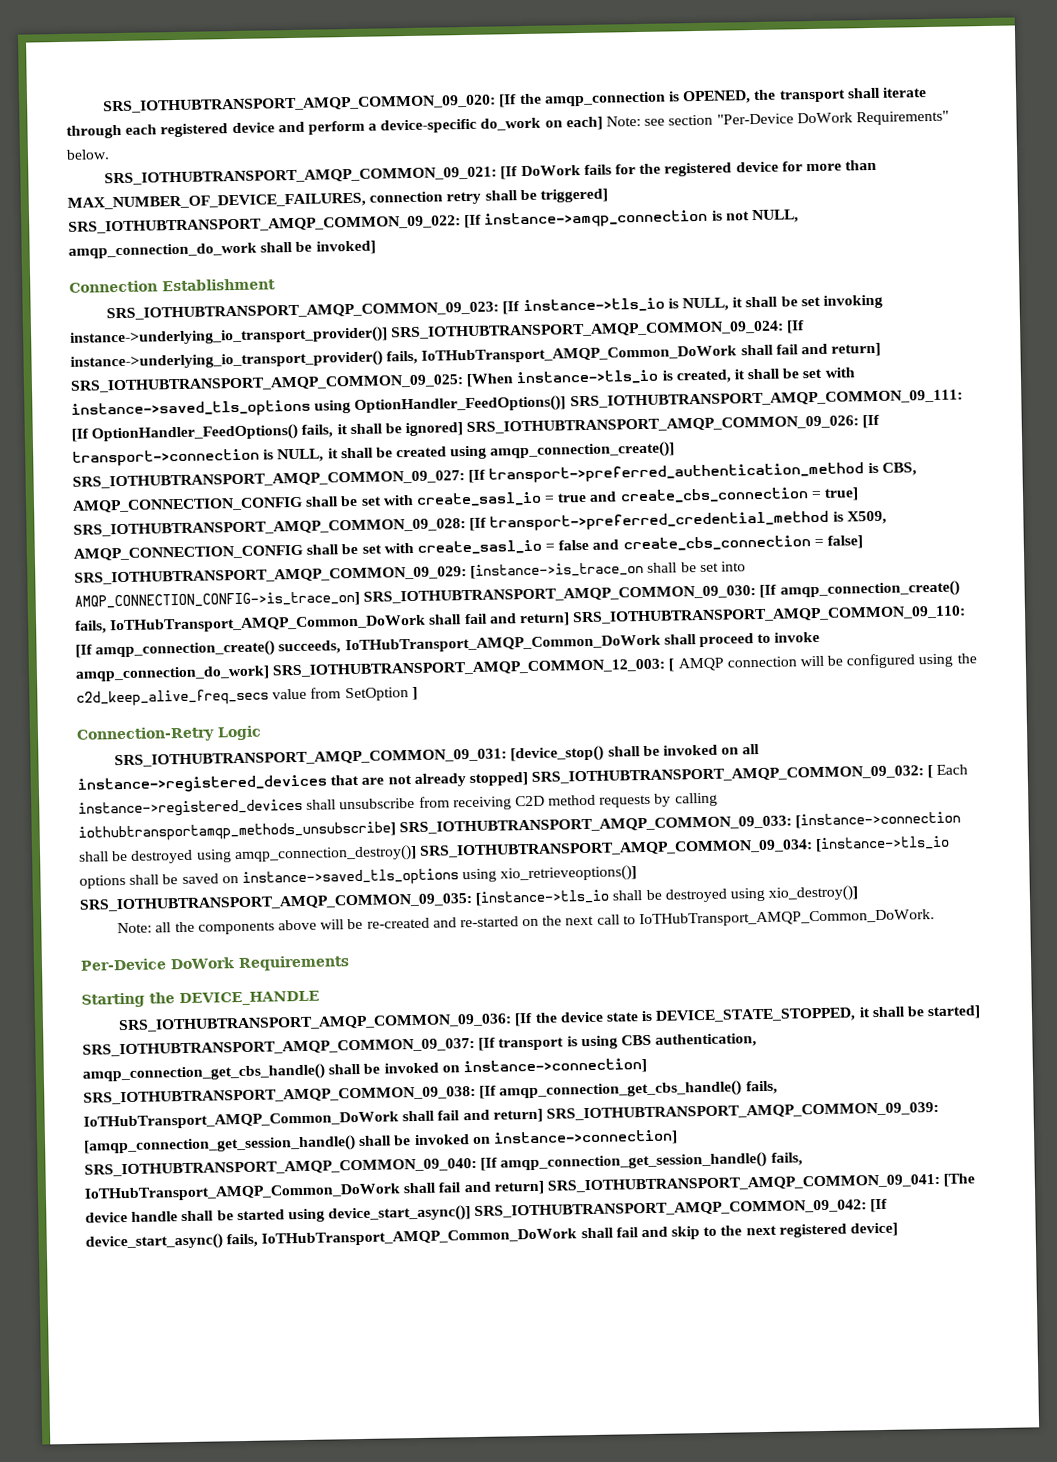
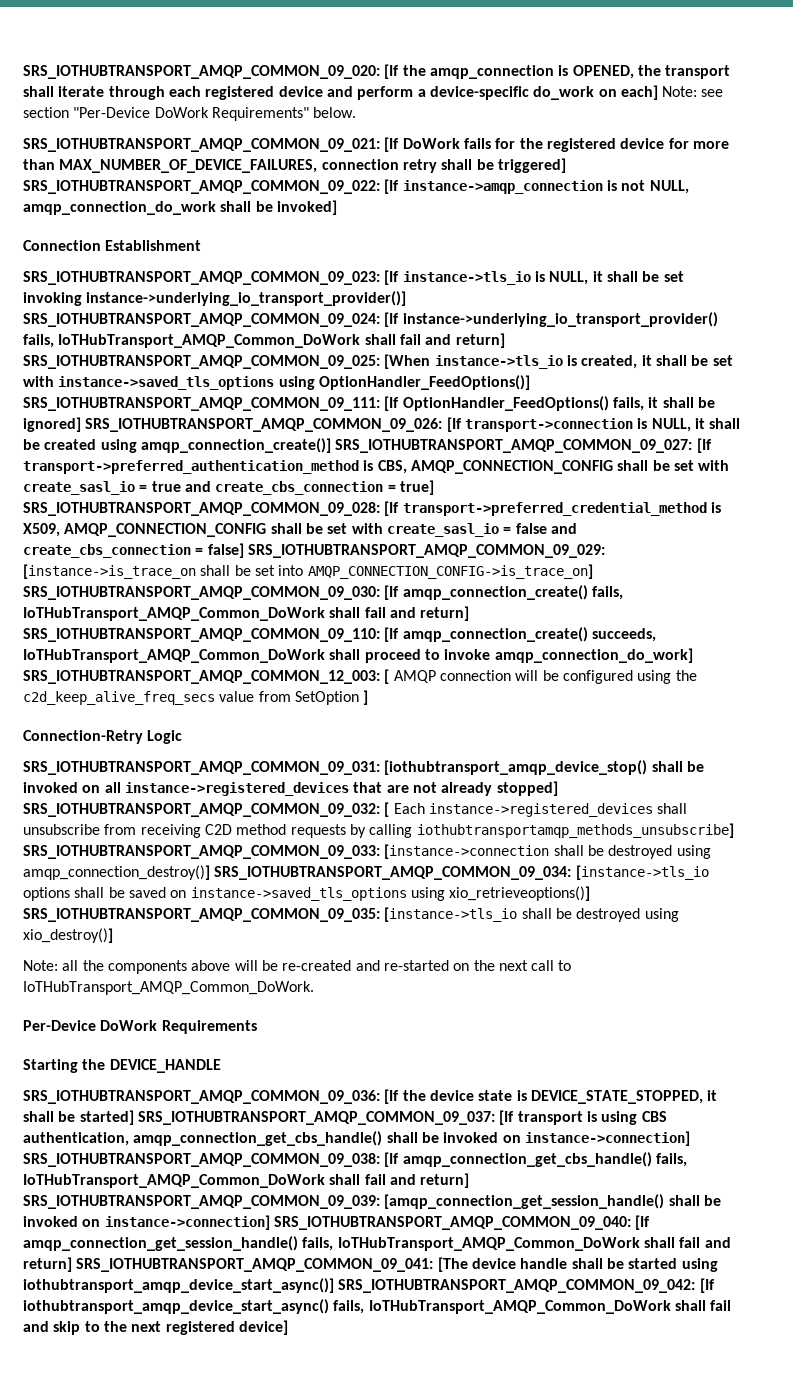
[510,745,605,763] [device_stop() -> [384,760,648,775] [iothubtransport_amqp_device_stop()
[328,1205,472,1223] device_start_async()] -> [23,1278,334,1293] iothubtransport_amqp_device_start_async()]
[85,1233,223,1251] device_start_async() -> [23,1299,329,1314] iothubtransport_amqp_device_start_async()

